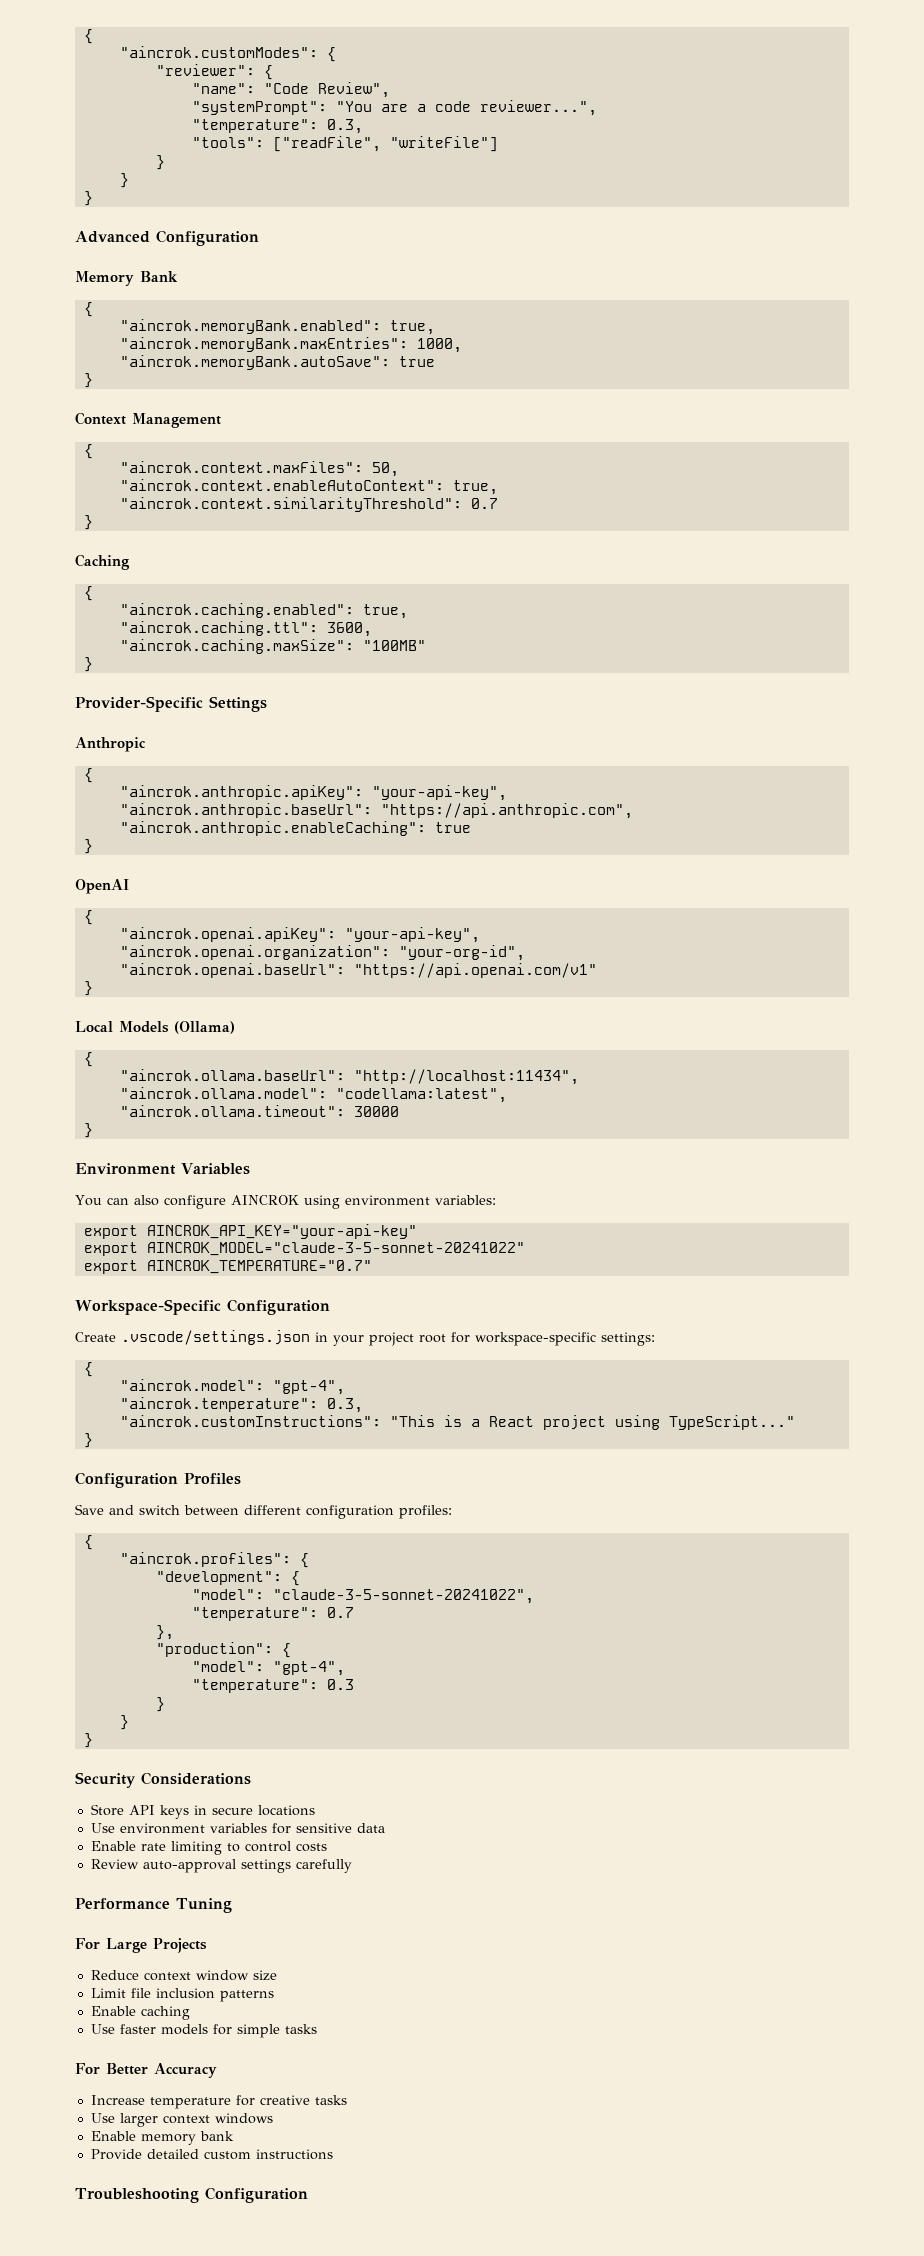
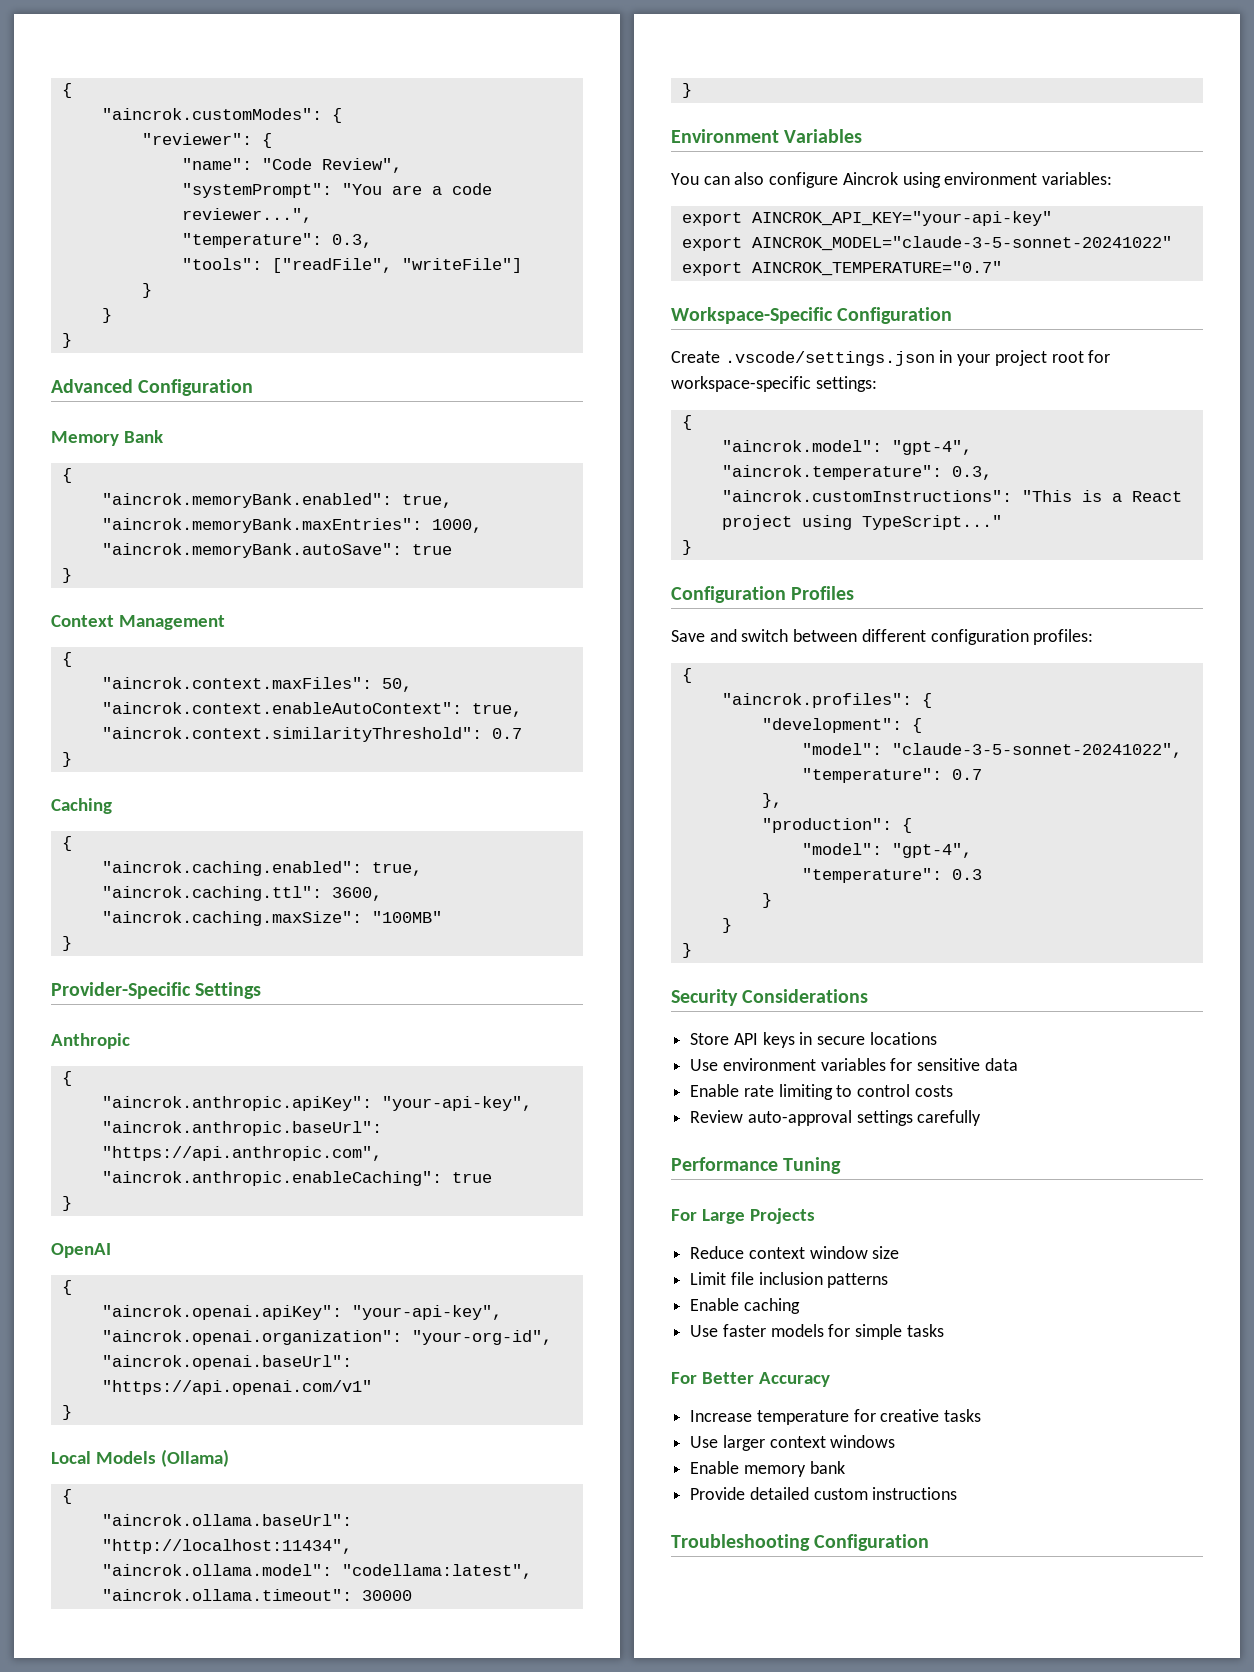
[230,1195,299,1205] AINCROK -> [842,172,898,185] Aincrok

